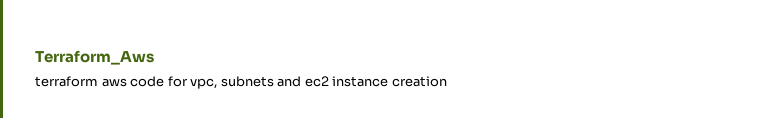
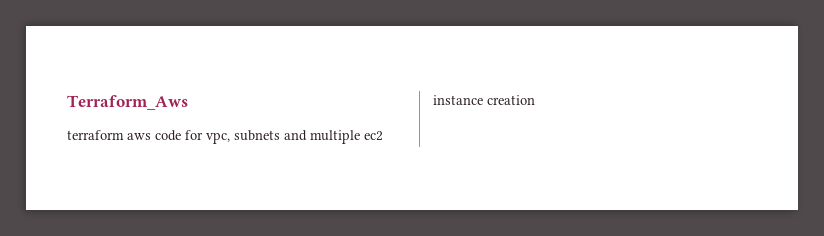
(302, 81) none -> [310,130,360,144] multiple

